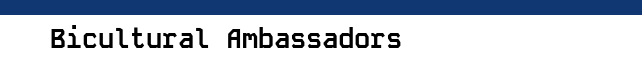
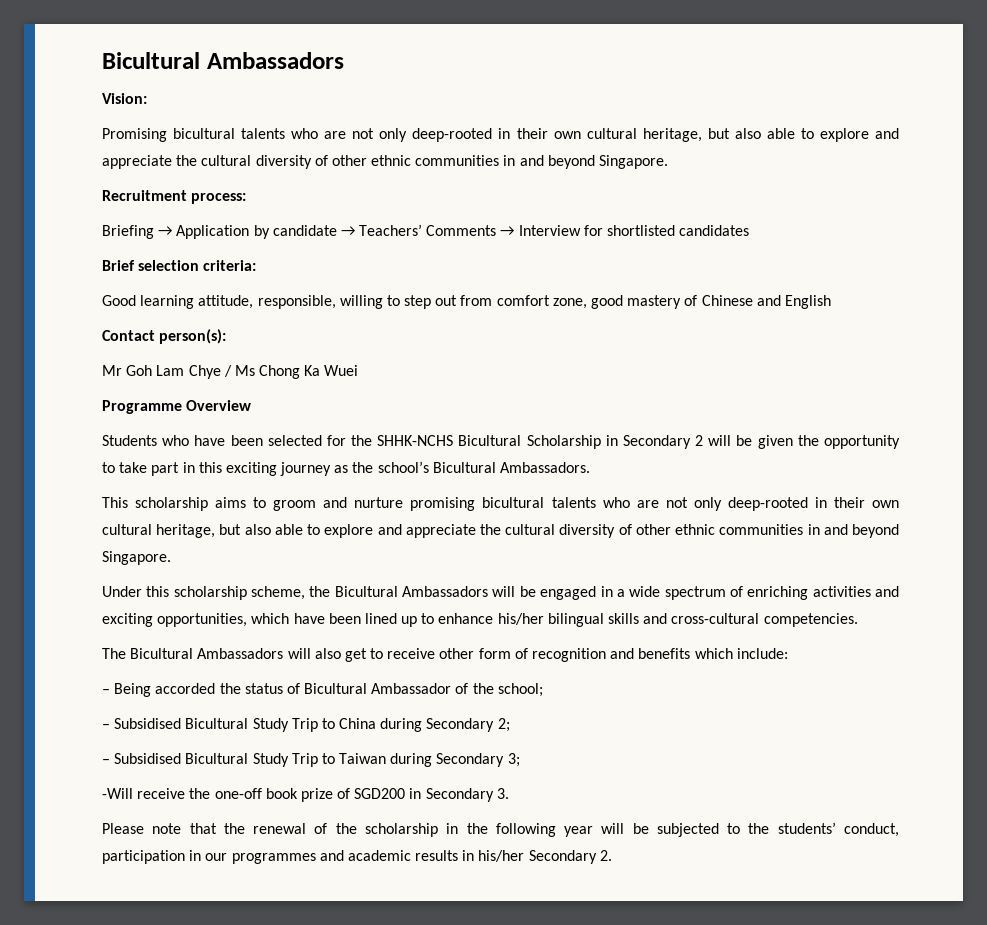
[50,25,402,48] Bicultural Ambassadors -> [102,52,344,69] [102,93,147,104] [102,128,899,142] [102,155,669,169] [102,190,247,204] [102,224,750,239] [102,260,257,271] [102,295,831,309] [102,329,227,344] [102,365,359,379] [102,400,252,414] [102,435,900,449] [102,461,591,476] [102,497,899,511] [102,524,899,538] [102,551,171,565] [102,586,900,600] [102,613,858,627] [102,648,788,662] [102,683,543,697] [102,718,510,732] [102,753,520,767] [102,788,509,802] [102,822,900,837] [102,850,612,864] Bicultural Ambassadors // Vision: // Promising bicultural talents who are not only deep-rooted in their own cultural heritage, but also able to explore and appreciate the cultural diversity of other ethnic communities in and beyond Singapore. // Recruitment process: // Briefing → Application by candidate → Teachers’ Comments → Interview for shortlisted candidates // Brief selection criteria: // Good learning attitude, responsible, willing to step out from comfort zone, good mastery of Chinese and English // Contact person(s): // Mr Goh Lam Chye / Ms Chong Ka Wuei // Programme Overview // Students who have been selected for the SHHK-NCHS Bicultural Scholarship in Secondary 2 will be given the opportunity to take part in this exciting journey as the school’s Bicultural Ambassadors. // This scholarship aims to groom and nurture promising bicultural talents who are not only deep-rooted in their own cultural heritage, but also able to explore and appreciate the cultural diversity of other ethnic communities in and beyond Singapore. // Under this scholarship scheme, the Bicultural Ambassadors will be engaged in a wide spectrum of enriching activities and exciting opportunities, which have been lined up to enhance his/her bilingual skills and cross-cultural competencies. // The Bicultural Ambassadors will also get to receive other form of recognition and benefits which include: // – Being accorded the status of Bicultural Ambassador of the school; // – Subsidised Bicultural Study Trip to China during Secondary 2; // – Subsidised Bicultural Study Trip to Taiwan during Secondary 3; // -Will receive the one-off book prize of SGD200 in Secondary 3. // Please note that the renewal of the scholarship in the following year will be subjected to the students’ conduct, participation in our programmes and academic results in his/her Secondary 2.

